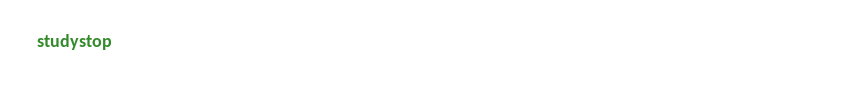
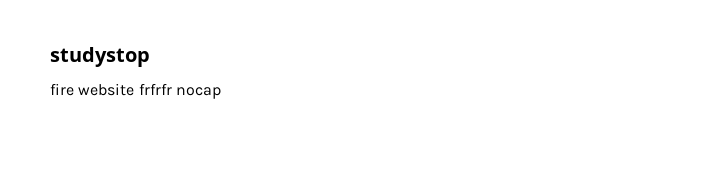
(112, 42) none -> [50,83,221,99] // fire website frfrfr nocap

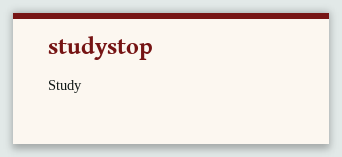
[50,83,221,99] fire website frfrfr nocap -> [48,80,82,93] Study

